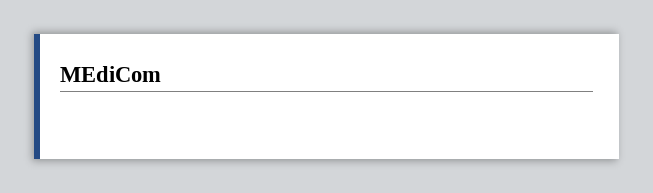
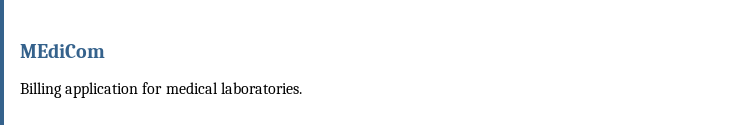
(161, 74) none -> [20,82,302,98] // Billing application for medical laboratories.

